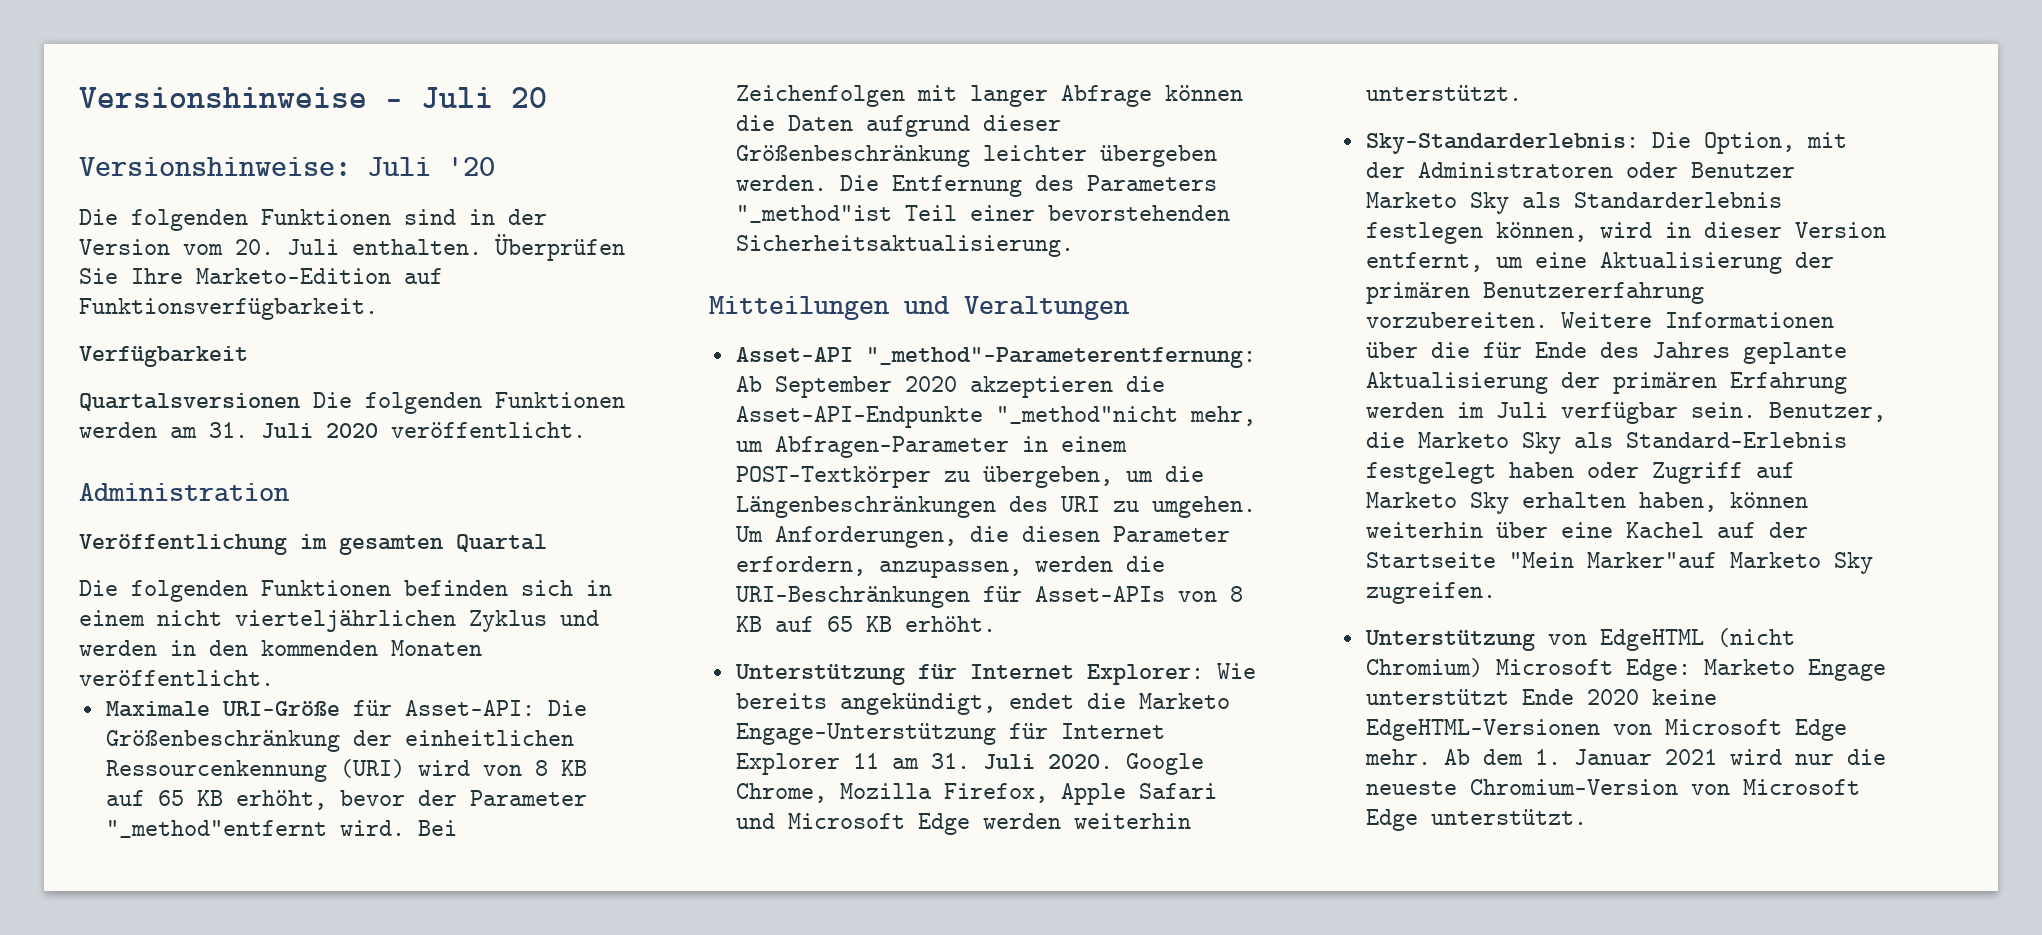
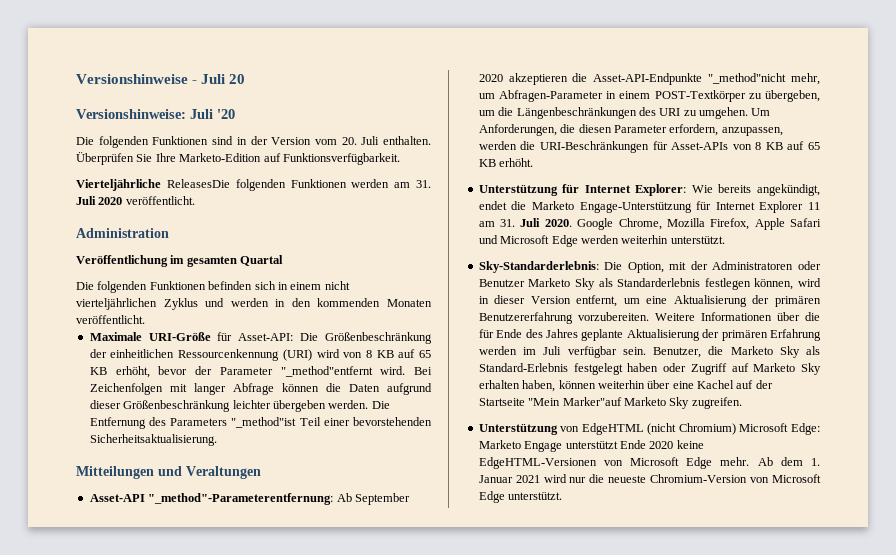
[79,346,248,367] [79,392,352,411] Verfügbarkeit // Quartalsversionen Die -> [76,179,230,191] Vierteljährliche ReleasesDie

